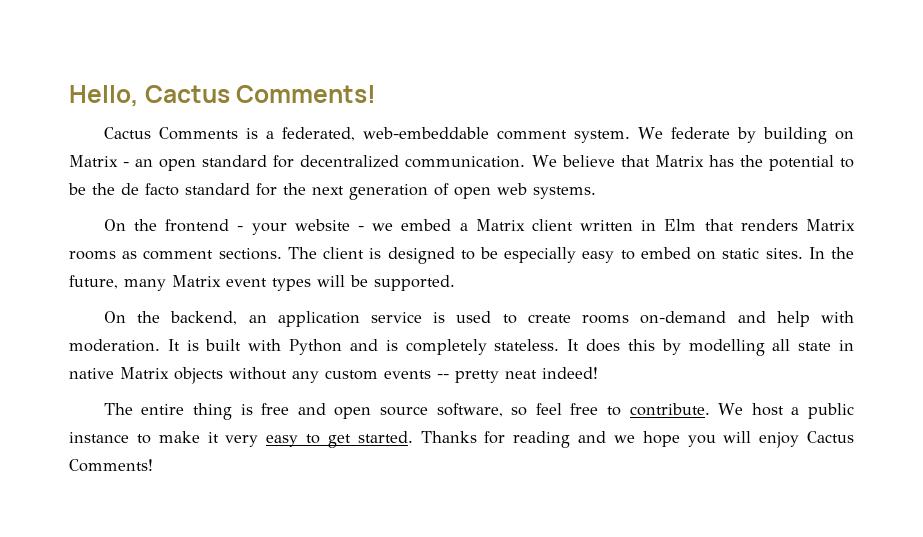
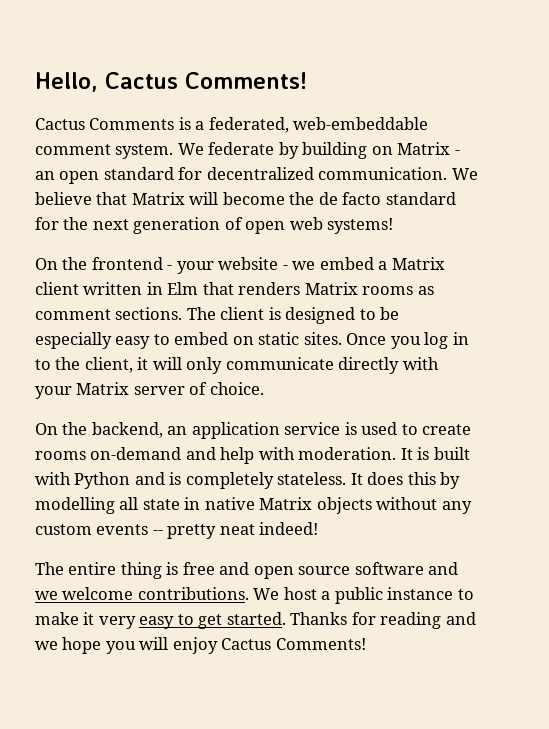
[708,155,855,171] [68,183,86,195] has the potential to be -> [189,192,285,205] will become
[533,186,596,199] systems. -> [327,218,394,234] systems!
[808,247,854,259] [69,275,455,291] In the future, many Matrix event types will be supported. -> [346,332,469,349] [35,357,439,374] [35,382,264,399] Once you log in to the client, it will only communicate directly with your Matrix server of choice.
[436,403,710,417] software, so feel free to contribute. -> [354,562,459,575] [35,587,249,600] software and we welcome contributions.

